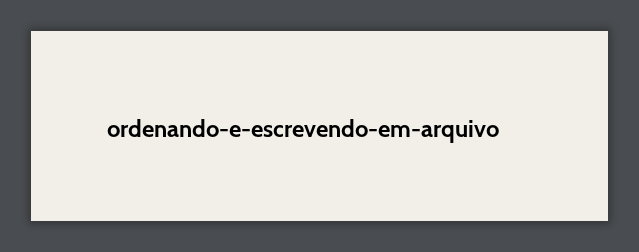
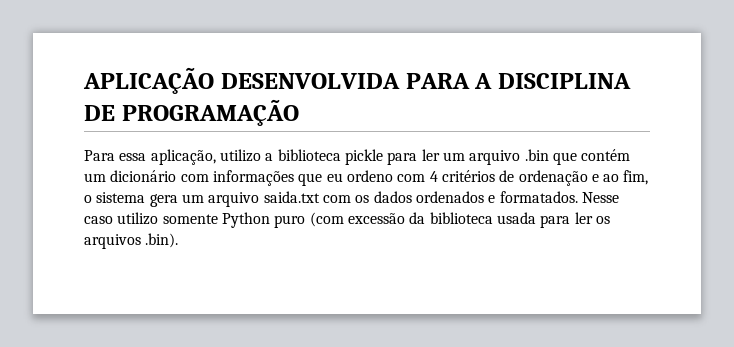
[107,119,499,143] ordenando-e-escrevendo-em-arquivo -> [83,67,631,94] [84,99,299,126] [84,149,631,165] [84,170,649,186] [84,191,619,207] [84,212,610,228] [84,233,179,249] APLICAÇÃO DESENVOLVIDA PARA A DISCIPLINA DE PROGRAMAÇÃO // Para essa aplicação, utilizo a biblioteca pickle para ler um arquivo .bin que contém um dicionário com informações que eu ordeno com 4 critérios de ordenação e ao fim, o sistema gera um arquivo saida.txt com os dados ordenados e formatados. Nesse caso utilizo somente Python puro (com excessão da biblioteca usada para ler os arquivos .bin).

